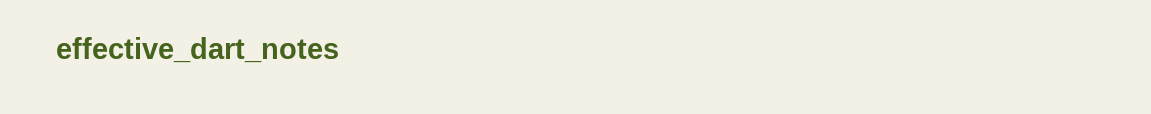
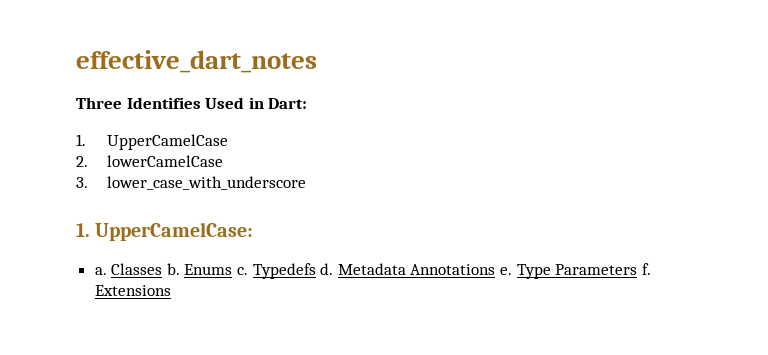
(339, 50) none -> [76,97,308,109] [76,134,228,150] [76,155,223,167] [76,176,306,190] [76,222,254,241] [94,263,651,279] [94,285,171,296] // Three Identifies Used in Dart: // 1. UpperCamelCase // 2. lowerCamelCase // 3. lower_case_with_underscore // 1. UpperCamelCase: // a. Classes b. Enums c. Typedefs d. Metadata Annotations e. Type Parameters f. Extensions

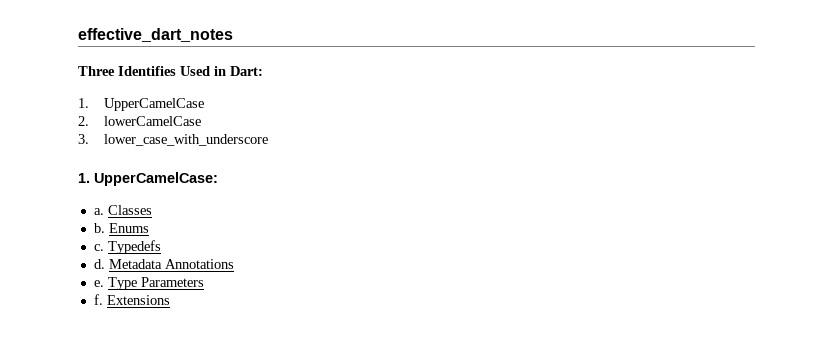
(163, 269) none -> (152, 210) //
(233, 269) none -> (149, 228) //
(316, 271) none -> (161, 247) //
(496, 269) none -> (234, 264) //
(638, 269) none -> (204, 282) //

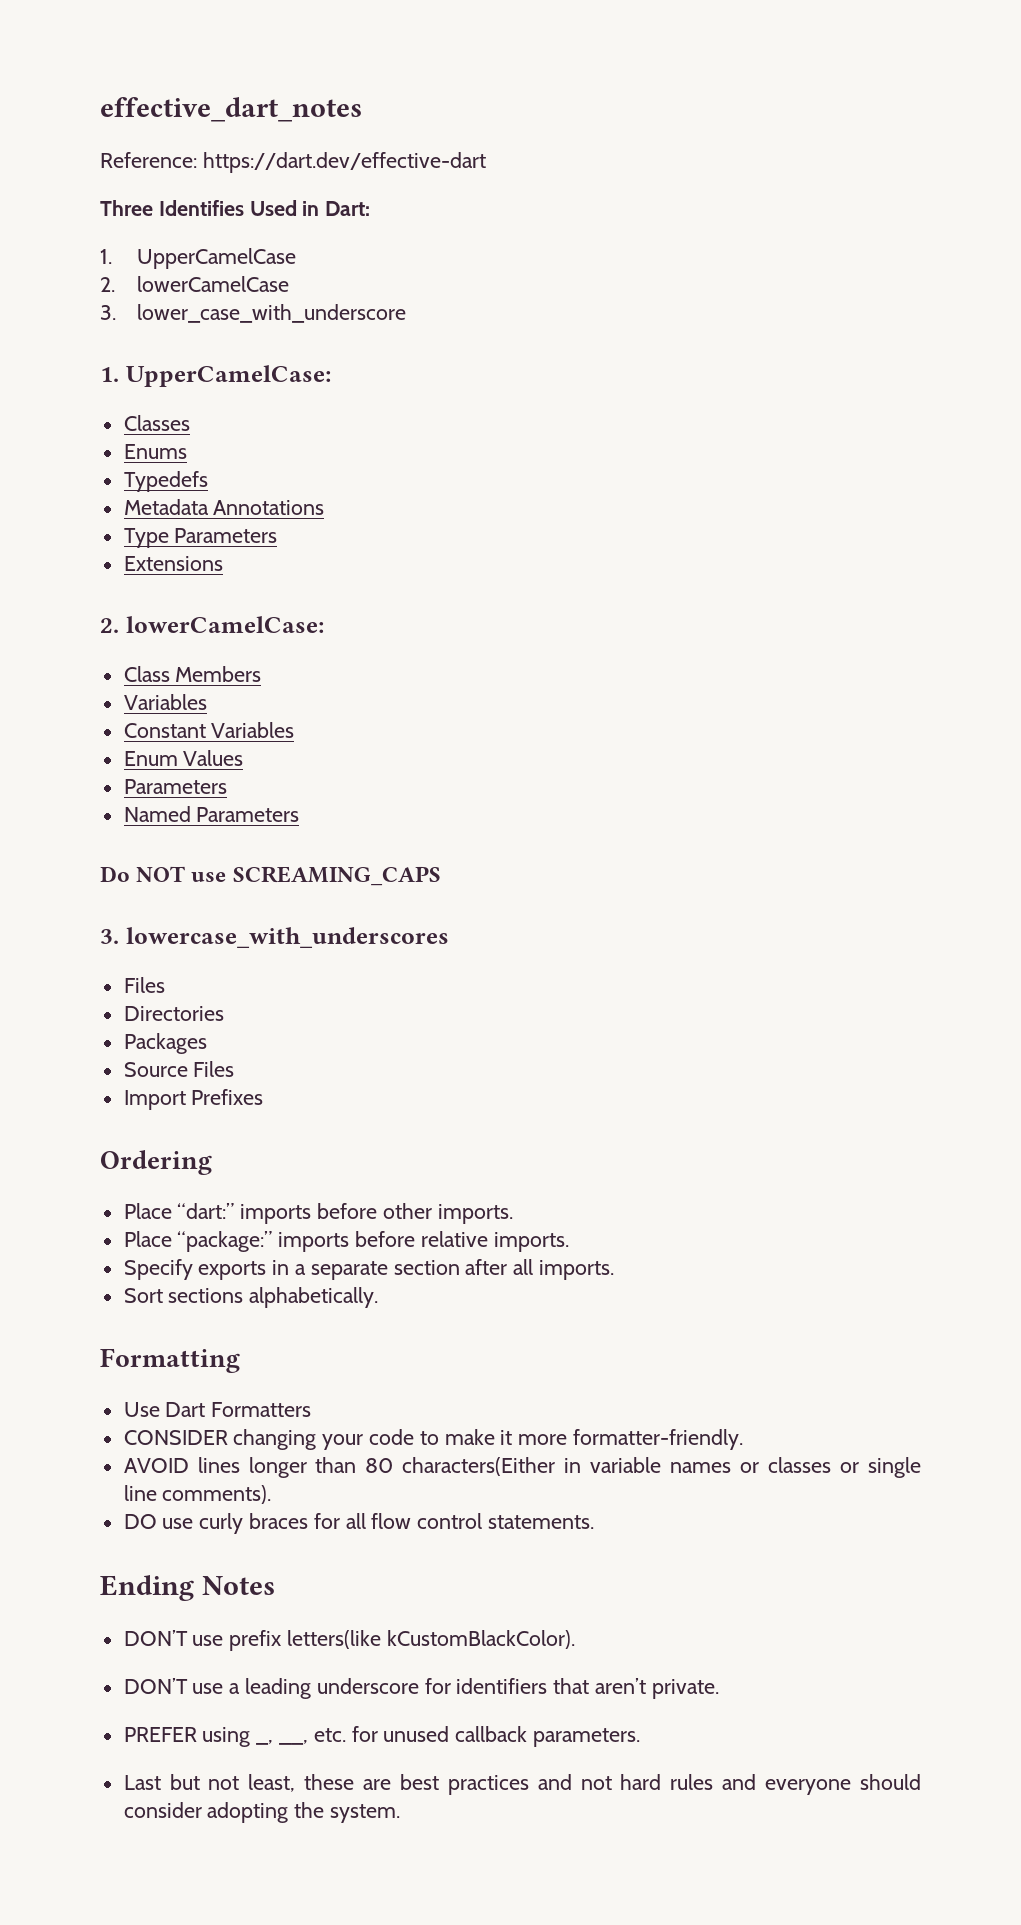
(233, 35) none -> [100,152,486,173] // Reference: https://dart.dev/effective-dart
[93,208,104,215] a. -> (331, 376) none
[93,223,105,233] b. -> (190, 423) none
[93,244,104,251] c. -> (187, 451) none
[93,259,105,269] d. -> (208, 481) none
[93,280,104,287] e. -> (325, 507) none
[93,294,103,305] f. -> (278, 535) none
(170, 300) none -> [100,616,324,633] [123,666,262,682] [123,694,207,710] [123,722,295,738] [123,750,244,766] [123,779,227,794] [123,806,300,822] [100,866,441,886] [100,927,449,948] [123,977,165,993] [123,1006,224,1021] [123,1033,207,1054] [123,1061,235,1077] [123,1089,264,1110] [100,1150,212,1175] [123,1203,513,1224] [123,1231,569,1252] [123,1259,615,1280] [123,1287,379,1308] [100,1348,240,1373] [123,1402,312,1417] [123,1429,744,1450] [123,1457,921,1478] [123,1485,272,1504] [123,1513,595,1534] [100,1575,275,1601] [123,1630,575,1651] [123,1678,719,1699] [123,1726,641,1747] [123,1774,922,1795] [123,1802,401,1823] // 2. lowerCamelCase: // Class Members // Variables // Constant Variables // Enum Values // Parameters // Named Parameters // Do NOT use SCREAMING_CAPS // 3. lowercase_with_underscores // Files // Directories // Packages // Source Files // Import Prefixes // Ordering // Place “dart:” imports before other imports. // Place “package:” imports before relative imports. // Specify exports in a separate section after all imports. // Sort sections alphabetically. // Formatting // Use Dart Formatters // CONSIDER changing your code to make it more formatter-friendly. // AVOID lines longer than 80 characters(Either in variable names or classes or single line comments). // DO use curly braces for all flow control statements. // Ending Notes // DON’T use prefix letters(like kCustomBlackColor). // DON’T use a leading underscore for identifiers that aren’t private. // PREFER using _, __, etc. for unused callback parameters. // Last but not least, these are best practices and not hard rules and everyone should consider adopting the system.

